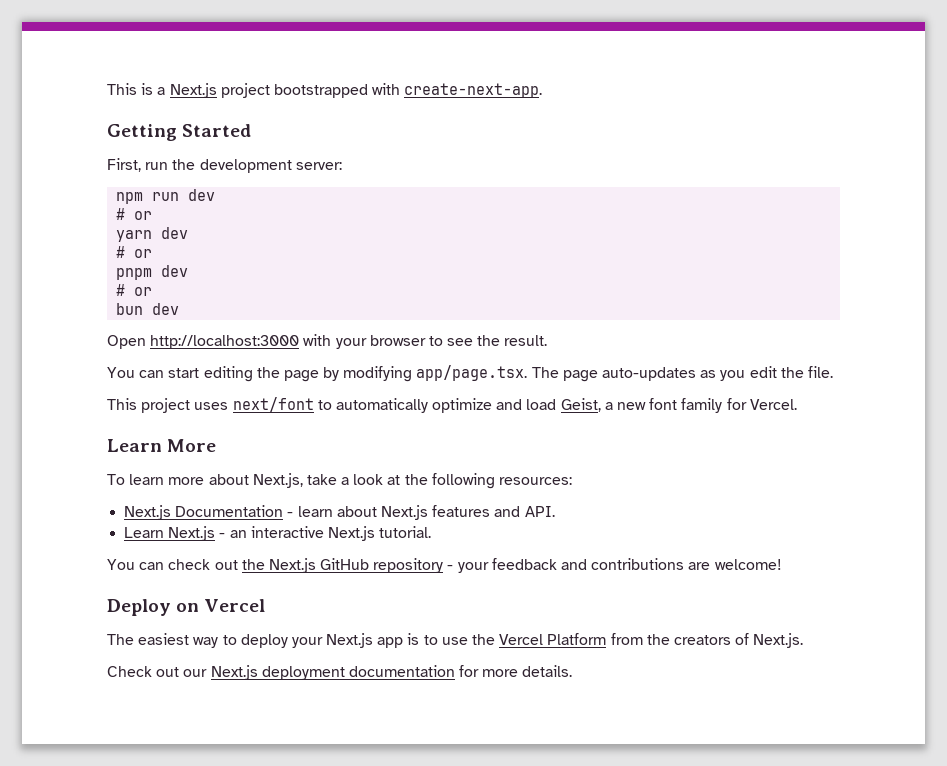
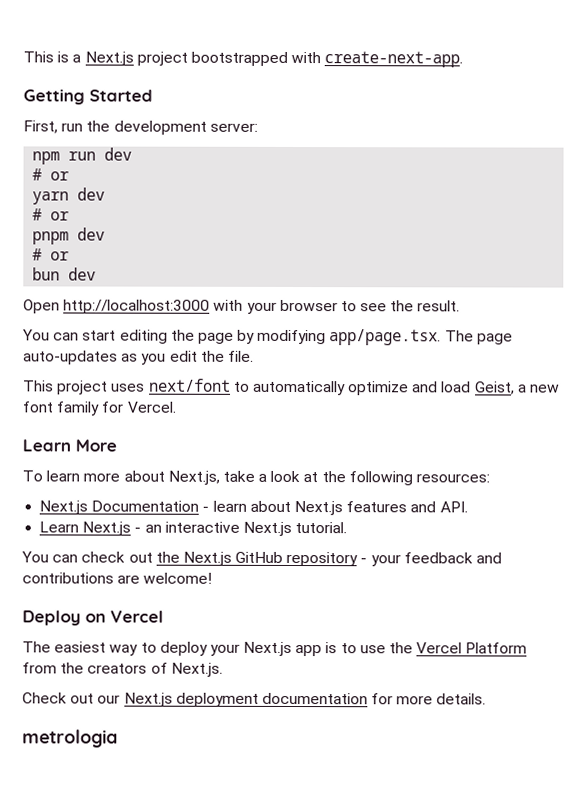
(573, 671) none -> [22,729,118,748] // metrologia

